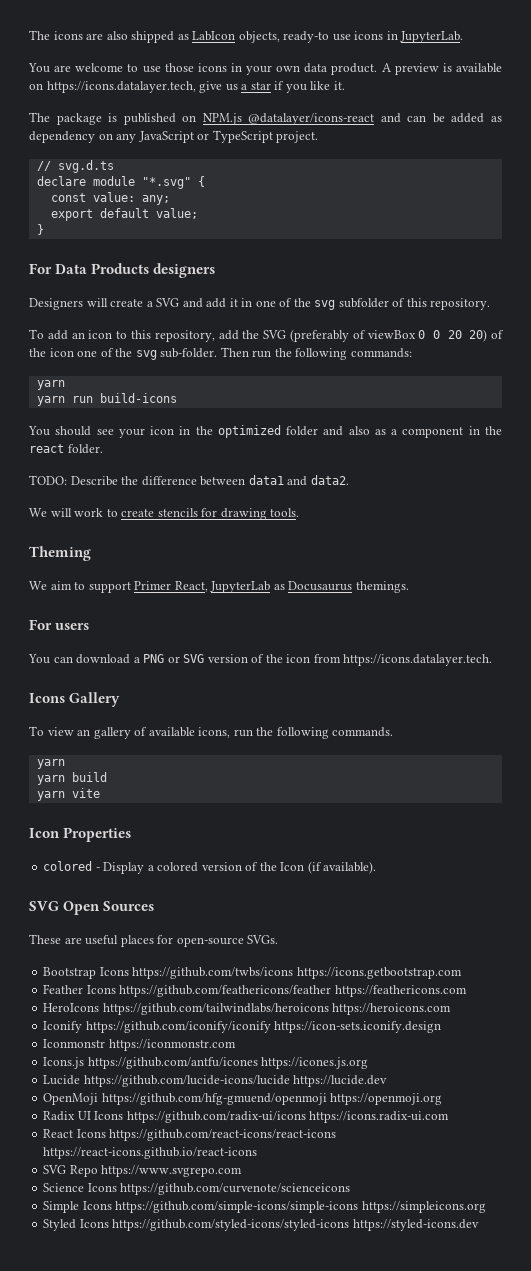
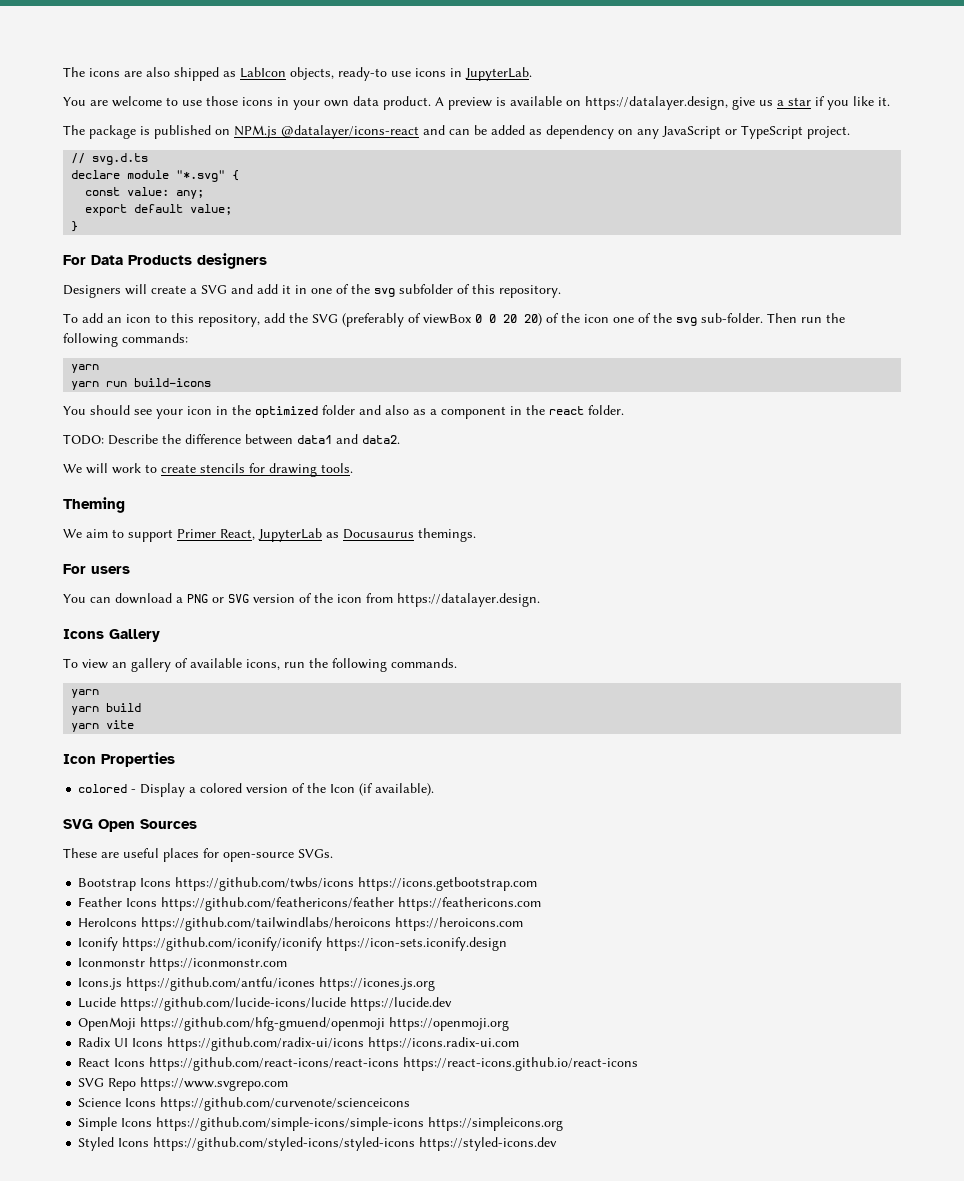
[46,81,196,93] https://icons.datalayer.tech, -> [585,96,728,110] https://datalayer.design,
[343,654,493,666] https://icons.datalayer.tech. -> [397,593,540,607] https://datalayer.design.

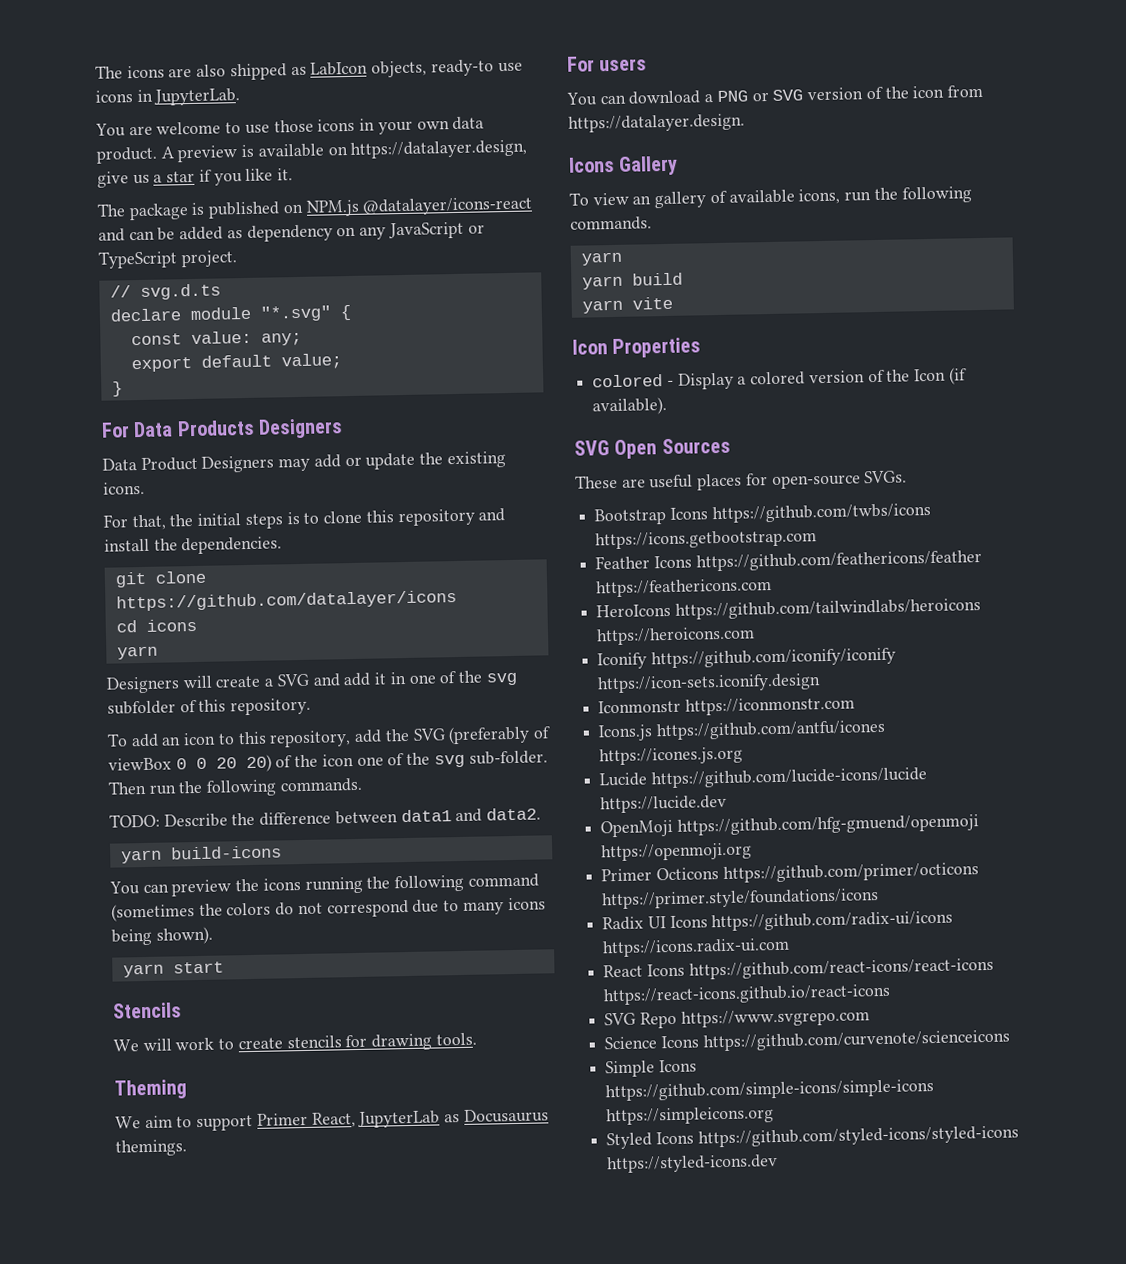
[197,253,267,269] designers -> [258,418,344,439] [102,451,506,473] [103,481,145,495] [103,508,506,531] [104,536,283,555] [114,570,206,588] [115,590,457,612] [115,618,197,633] [116,645,158,660] Designers // Data Product Designers may add or update the existing icons. // For that, the initial steps is to clone this repository and install the dependencies. // git clone https://github.com/datalayer/icons // cd icons // yarn
[122,333,188,343] [71,364,100,373] [71,378,212,390] [63,405,624,419] commands: // yarn // yarn run build-icons // You should see your icon in the optimized folder and also as a component in the react folder. -> [279,777,362,793] commands.
(400, 439) none -> [120,845,282,864] [109,873,539,897] [111,897,546,922] [111,926,213,946] [122,961,224,978] [112,1002,182,1019] // yarn build-icons // You can preview the icons running the following command (sometimes the colors do not correspond due to many icons being shown). // yarn start // Stencils
(510, 1024) none -> [601,862,979,884] [601,888,880,910] // Primer Octicons https://github.com/primer/octicons https://primer.style/foundations/icons

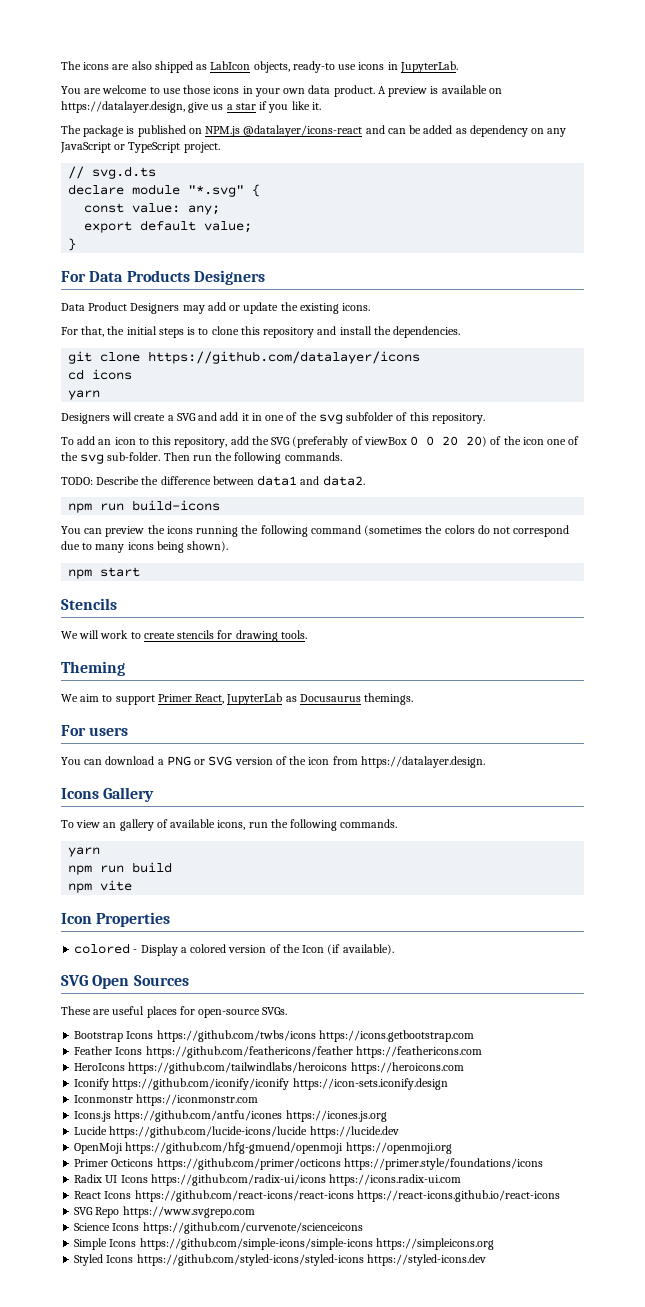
[120,849,162,864] yarn -> [68,503,125,513] npm run
[122,963,164,978] yarn -> [68,569,93,579] npm
[581,275,623,290] yarn -> [68,865,125,875] npm run
[581,299,623,314] yarn -> [68,883,93,893] npm

